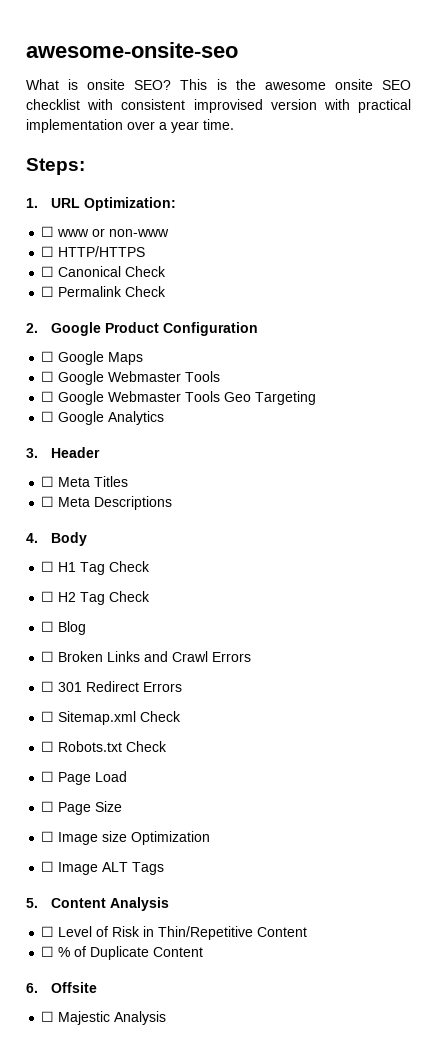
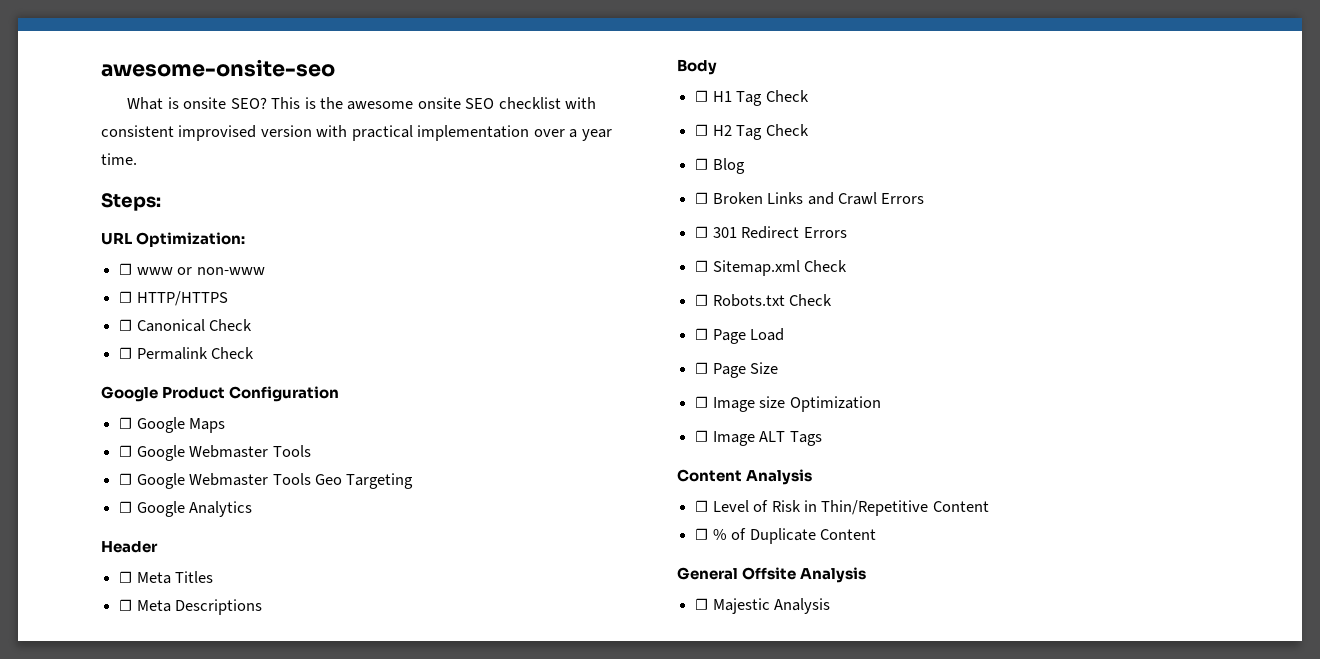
[26,198,38,208] 1. -> (161, 202) none
[26,323,38,333] 2. -> (255, 353) none
[26,448,38,458] 3. -> (253, 509) none
[26,533,38,543] 4. -> (263, 607) none
[26,898,38,908] 5. -> (822, 438) none
[26,983,38,993] 6. -> [677,567,738,580] General
(97, 987) none -> [800,567,867,583] Analysis

